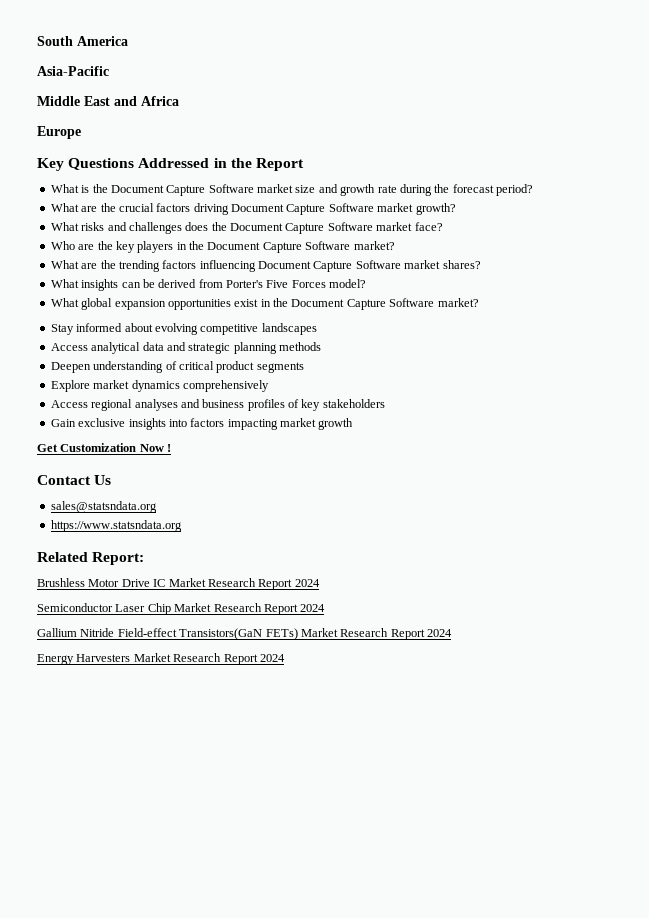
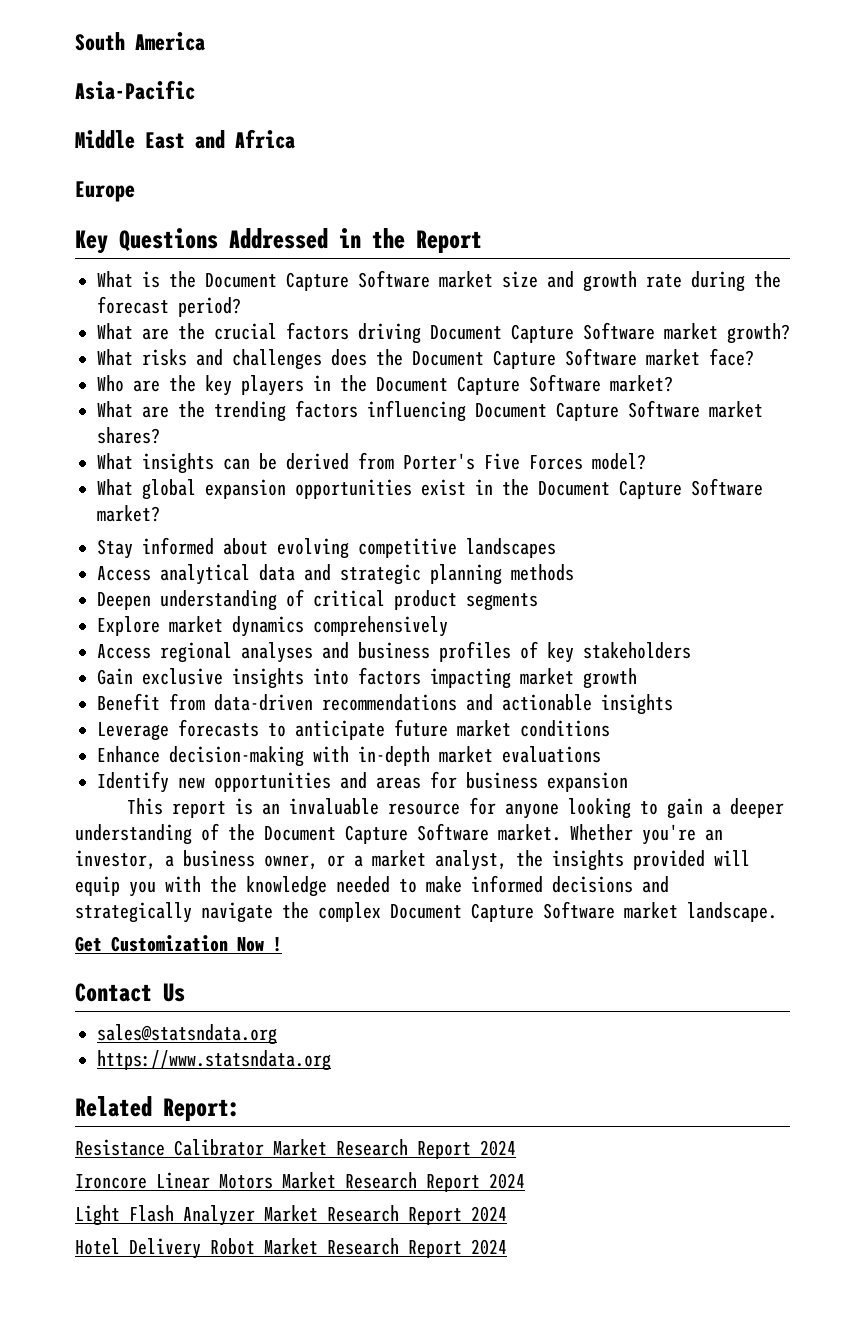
(354, 424) none -> [97,693,673,715] [97,719,610,741] [97,746,601,767] [97,771,628,793] [126,797,784,819] [75,823,723,845] [75,850,750,871] [75,875,669,897] [75,901,777,923] // Benefit from data-driven recommendations and actionable insights // Leverage forecasts to anticipate future market conditions // Enhance decision-making with in-depth market evaluations // Identify new opportunities and areas for business expansion // This report is an invaluable resource for anyone looking to gain a deeper understanding of the Document Capture Software market. Whether you're an investor, a business owner, or a market analyst, the insights provided will equip you with the knowledge needed to make informed decisions and strategically navigate the complex Document Capture Software market landscape.
[37,578,320,590] [37,603,326,615] [37,628,452,640] [37,654,131,665] Brushless Motor Drive IC Market Research Report 2024 // Semiconductor Laser Chip Market Research Report 2024 // Gallium Nitride Field-effect Transistors(GaN FETs) Market Research Report 2024 // Energy Harvesters -> [75,1139,516,1159] [75,1172,525,1192] [75,1205,507,1226] [75,1238,255,1259] Resistance Calibrator Market Research Report 2024 // Ironcore Linear Motors Market Research Report 2024 // Light Flash Analyzer Market Research Report 2024 // Hotel Delivery Robot

